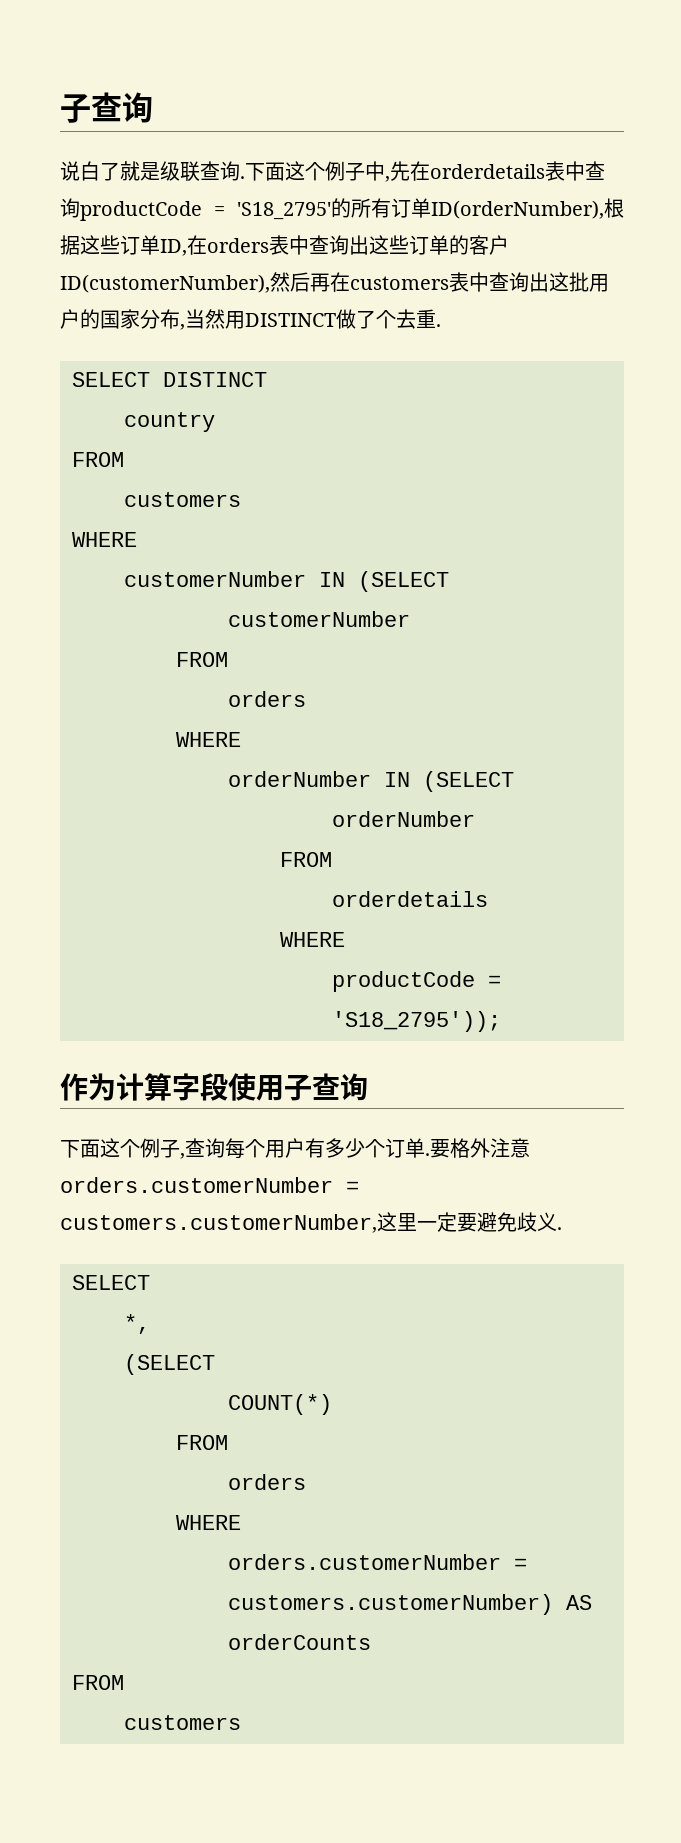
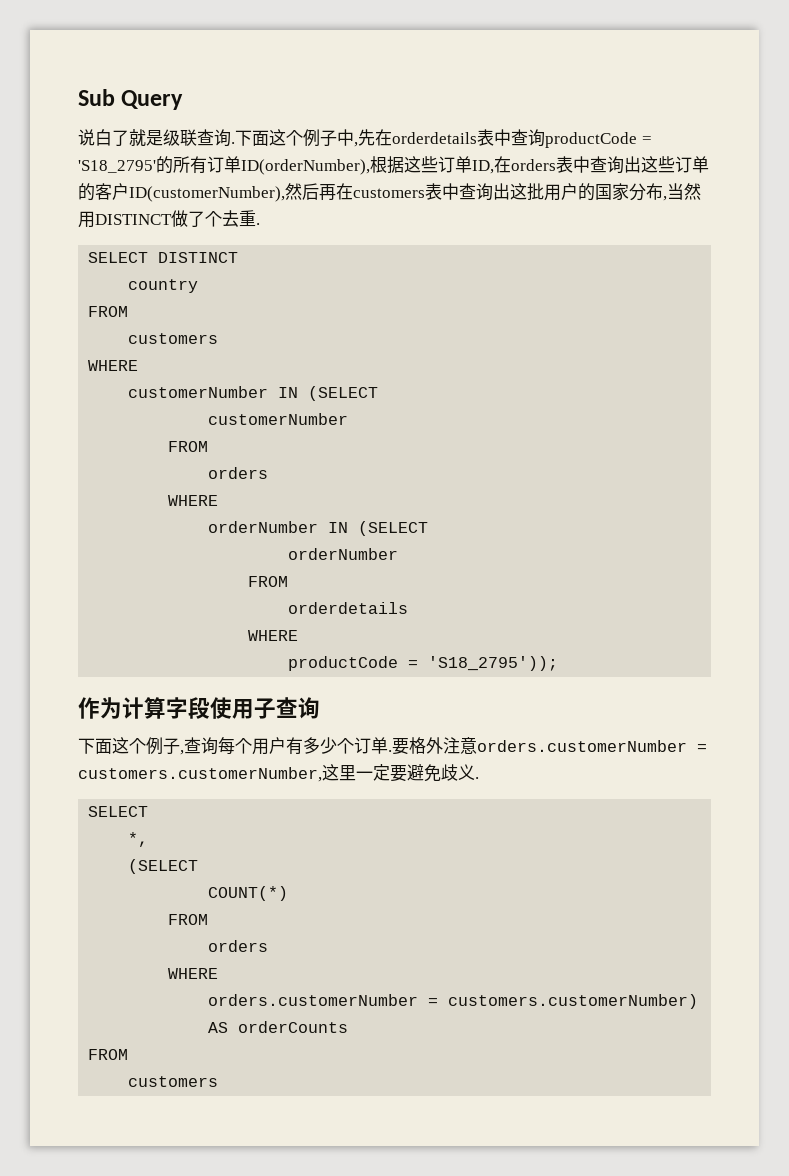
[60,92,153,123] 子查询 -> [78,89,184,110] Sub Query

